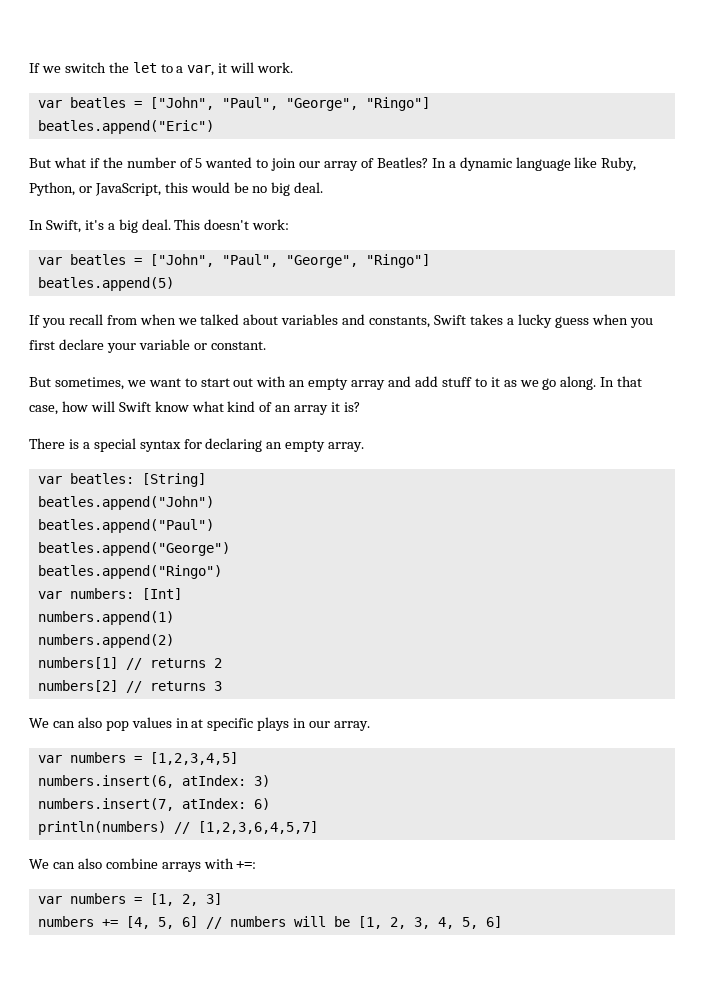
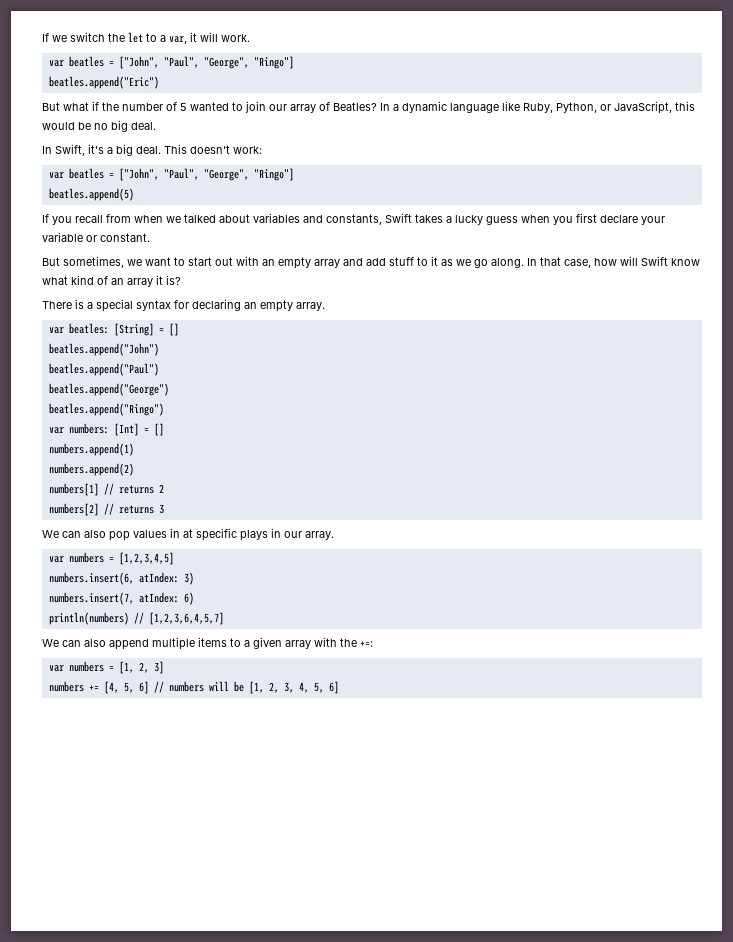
(206, 480) none -> [158,323,179,336] = []
(182, 594) none -> [143,423,164,436] = []
[105,858,234,872] combine arrays with -> [109,637,357,650] append multiple items to a given array with the

